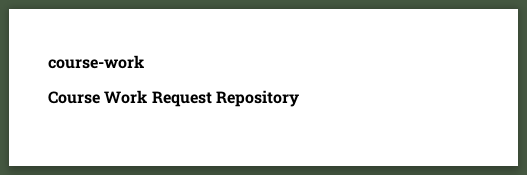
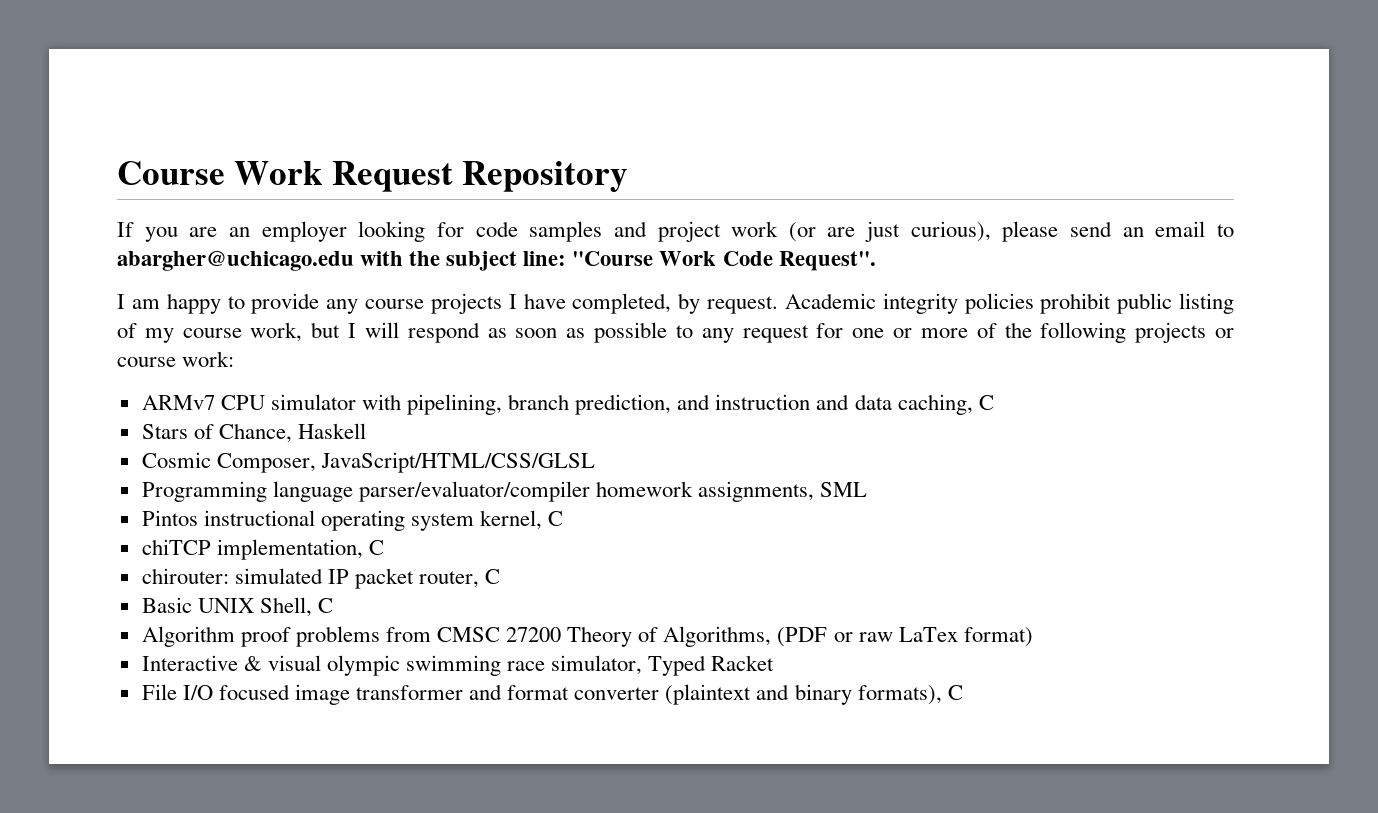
[48,55,144,69] course-work // -> (117, 173) none
(299, 98) none -> [117,221,1234,242] [117,251,876,271] [117,293,1235,314] [117,322,1235,343] [117,351,235,367] [141,394,994,415] [141,423,366,443] [141,452,595,473] [141,481,868,502] [141,510,564,531] [141,539,384,560] [141,568,501,589] [141,597,333,617] [141,626,1033,647] [141,655,775,676] [141,684,963,705] // If you are an employer looking for code samples and project work (or are just curious), please send an email to abargher@uchicago.edu with the subject line: "Course Work Code Request". // I am happy to provide any course projects I have completed, by request. Academic integrity policies prohibit public listing of my course work, but I will respond as soon as possible to any request for one or more of the following projects or course work: // ARMv7 CPU simulator with pipelining, branch prediction, and instruction and data caching, C // Stars of Chance, Haskell // Cosmic Composer, JavaScript/HTML/CSS/GLSL // Programming language parser/evaluator/compiler homework assignments, SML // Pintos instructional operating system kernel, C // chiTCP implementation, C // chirouter: simulated IP packet router, C // Basic UNIX Shell, C // Algorithm proof problems from CMSC 27200 Theory of Algorithms, (PDF or raw LaTex format) // Interactive & visual olympic swimming race simulator, Typed Racket // File I/O focused image transformer and format converter (plaintext and binary formats), C

